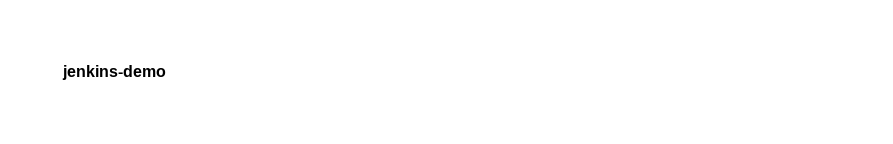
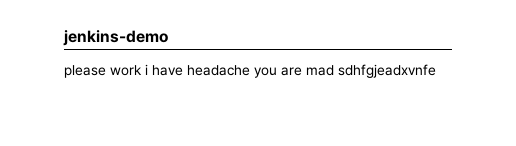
(166, 72) none -> [64,64,436,78] // please work i have headache you are mad sdhfgjeadxvnfe

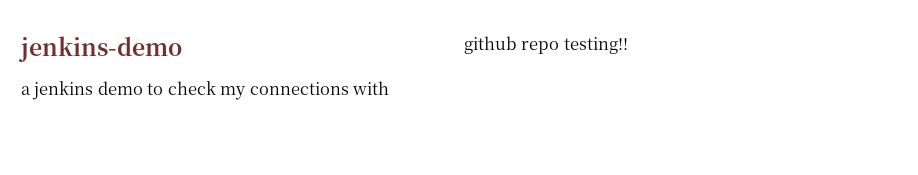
[64,64,436,78] please work i have headache you are mad sdhfgjeadxvnfe -> [21,81,390,100] [464,36,628,54] a jenkins demo to check my connections with github repo testing!!

